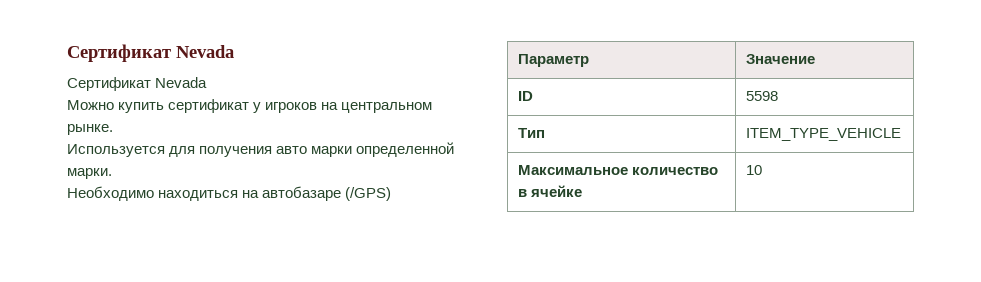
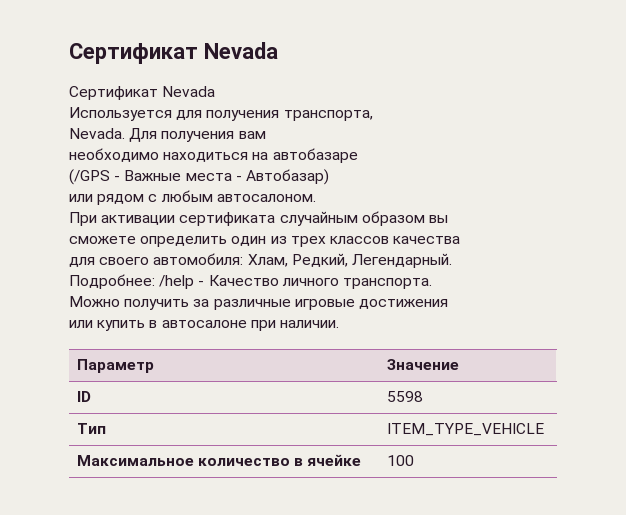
[67,99,433,113] [67,124,113,135] [67,142,455,157] [67,168,112,179] [67,186,392,201] Можно купить сертификат у игроков на центральном рынке. // Используется для получения авто марки определенной марки. // Необходимо находиться на автобазаре (/GPS) -> [69,107,373,121] [69,128,266,142] [69,148,358,163] [69,169,329,185] [69,190,316,205] [69,211,448,226] [69,236,461,247] [69,253,452,268] [69,274,432,289] [69,296,448,310] [69,320,339,331] Используется для получения транспорта, // Nevada. Для получения вам // необходимо находиться на автобазаре // (/GPS - Важные места - Автобазар) // или рядом с любым автосалоном. // При активации сертификата случайным образом вы // сможете определить один из трех классов качества // для своего автомобиля: Хлам, Редкий, Легендарный. // Подробнее: /help - Качество личного транспорта. // Можно получить за различные игровые достижения // или купить в автосалоне при наличии.
[745,165,762,175] 10 -> [386,455,414,466] 100

